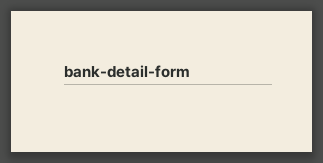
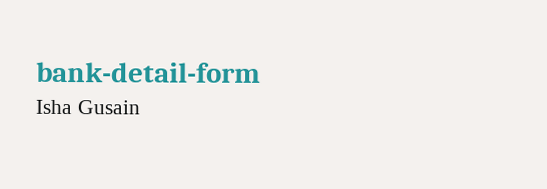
(190, 71) none -> [35,99,140,115] // Isha Gusain

